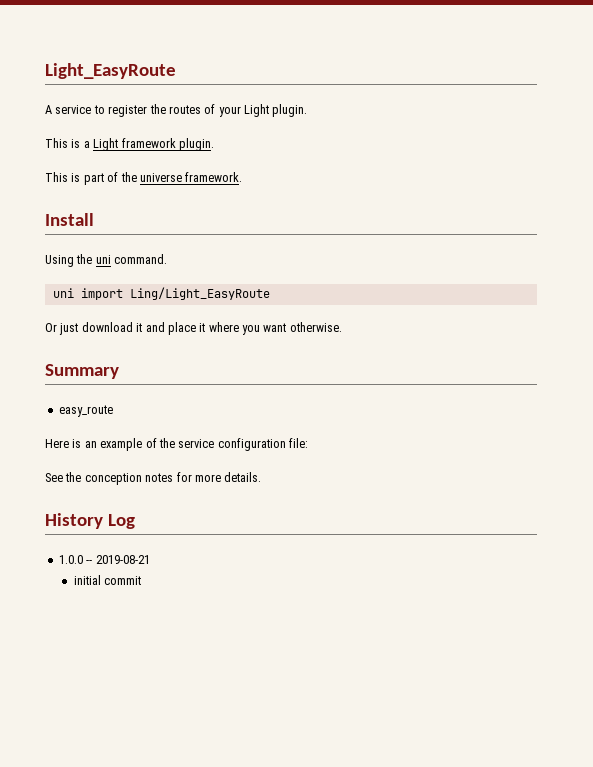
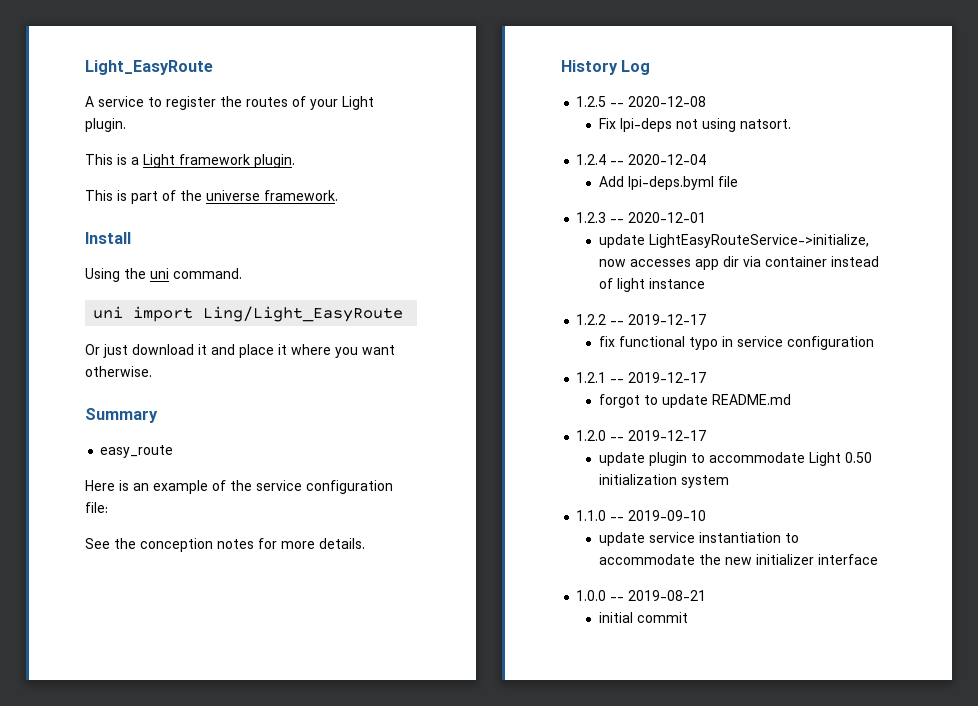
(136, 521) none -> [576,96,707,107] [599,118,792,132] [576,154,707,165] [599,176,739,190] [576,212,707,223] [599,234,870,248] [599,256,880,270] [599,278,706,292] [576,314,707,325] [599,336,875,350] [576,372,707,383] [599,394,792,408] [576,430,707,441] [599,452,873,466] [599,474,730,488] [576,510,707,521] [599,532,800,546] [599,554,879,565] // 1.2.5 -- 2020-12-08 // Fix lpi-deps not using natsort. // 1.2.4 -- 2020-12-04 // Add lpi-deps.byml file // 1.2.3 -- 2020-12-01 // update LightEasyRouteService->initialize, now accesses app dir via container instead of light instance // 1.2.2 -- 2019-12-17 // fix functional typo in service configuration // 1.2.1 -- 2019-12-17 // forgot to update README.md // 1.2.0 -- 2019-12-17 // update plugin to accommodate Light 0.50 initialization system // 1.1.0 -- 2019-09-10 // update service instantiation to accommodate the new initializer interface

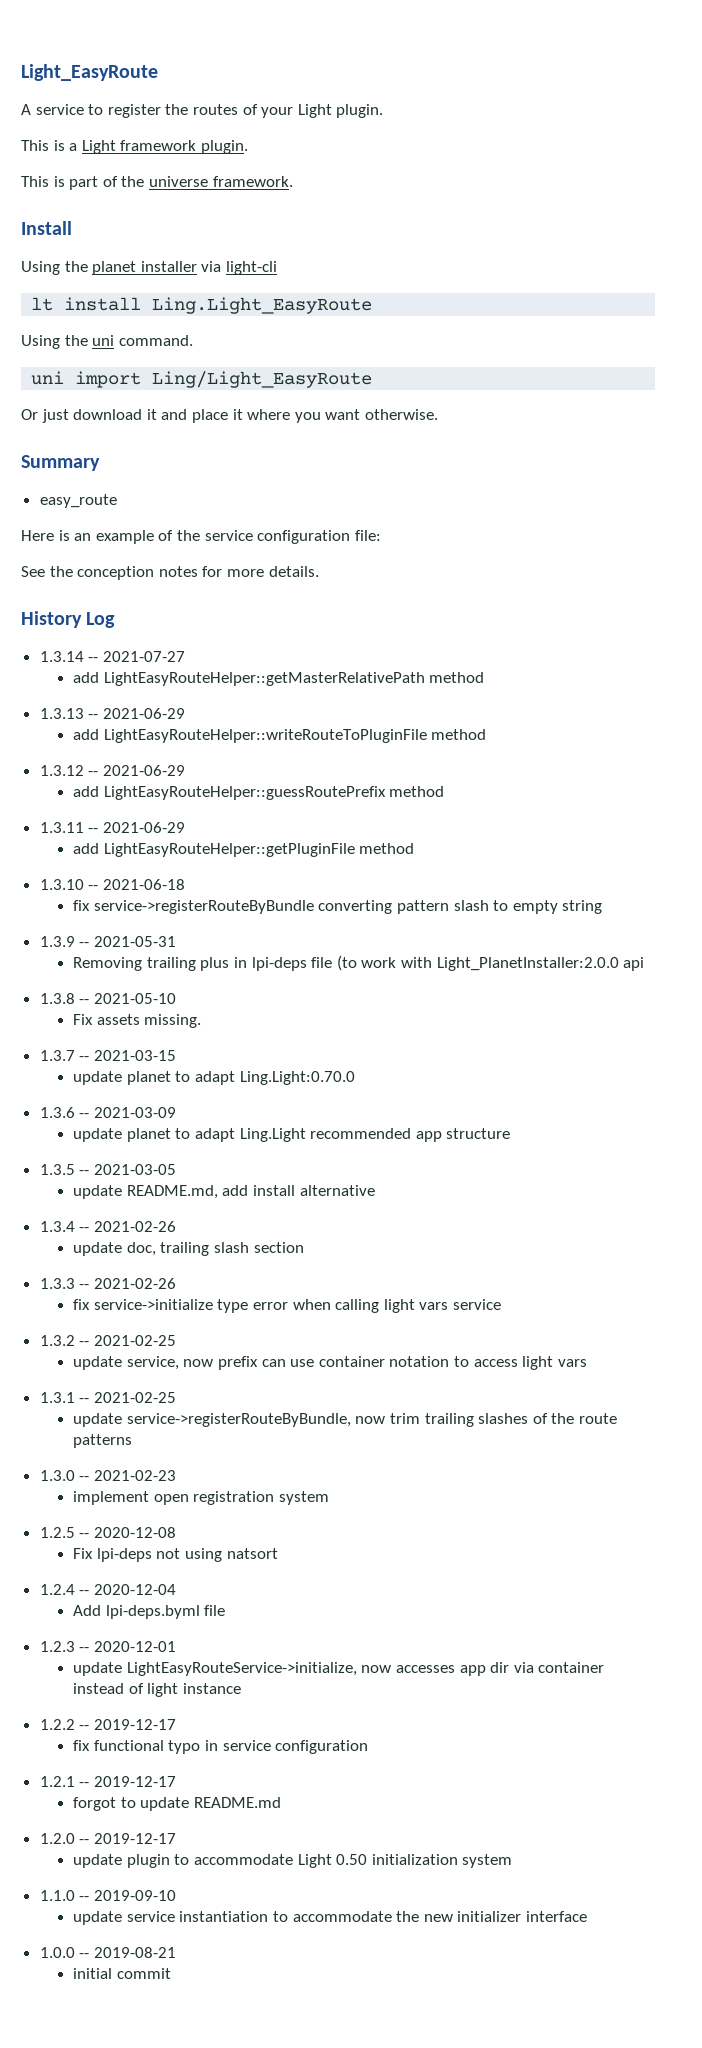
(131, 238) none -> [21,261,277,275] [31,297,373,314] // Using the planet installer via light-cli // lt install Ling.Light_EasyRoute
(651, 67) none -> [39,651,185,662] [73,672,485,686] [39,708,185,719] [73,729,487,743] [39,765,185,776] [73,786,445,800] [39,822,185,833] [73,843,415,857] [39,879,185,890] [73,900,603,914] [39,936,176,947] [73,955,645,971] [39,993,176,1004] [73,1014,202,1028] [39,1050,176,1061] [73,1071,355,1085] [39,1107,176,1118] [73,1128,511,1142] [39,1164,176,1175] [73,1185,375,1199] [39,1221,176,1232] [73,1242,304,1256] [39,1278,176,1289] [73,1299,501,1313] [39,1335,176,1346] [73,1356,587,1370] [39,1392,176,1403] [73,1413,617,1427] [73,1434,133,1448] [39,1470,176,1481] [73,1491,330,1505] // 1.3.14 -- 2021-07-27 // add LightEasyRouteHelper::getMasterRelativePath method // 1.3.13 -- 2021-06-29 // add LightEasyRouteHelper::writeRouteToPluginFile method // 1.3.12 -- 2021-06-29 // add LightEasyRouteHelper::guessRoutePrefix method // 1.3.11 -- 2021-06-29 // add LightEasyRouteHelper::getPluginFile method // 1.3.10 -- 2021-06-18 // fix service->registerRouteByBundle converting pattern slash to empty string // 1.3.9 -- 2021-05-31 // Removing trailing plus in lpi-deps file (to work with Light_PlanetInstaller:2.0.0 api // 1.3.8 -- 2021-05-10 // Fix assets missing. // 1.3.7 -- 2021-03-15 // update planet to adapt Ling.Light:0.70.0 // 1.3.6 -- 2021-03-09 // update planet to adapt Ling.Light recommended app structure // 1.3.5 -- 2021-03-05 // update README.md, add install alternative // 1.3.4 -- 2021-02-26 // update doc, trailing slash section // 1.3.3 -- 2021-02-26 // fix service->initialize type error when calling light vars service // 1.3.2 -- 2021-02-25 // update service, now prefix can use container notation to access light vars // 1.3.1 -- 2021-02-25 // update service->registerRouteByBundle, now trim trailing slashes of the route patterns // 1.3.0 -- 2021-02-23 // implement open registration system
[740,119,792,129] natsort. -> [226,1548,278,1559] natsort

